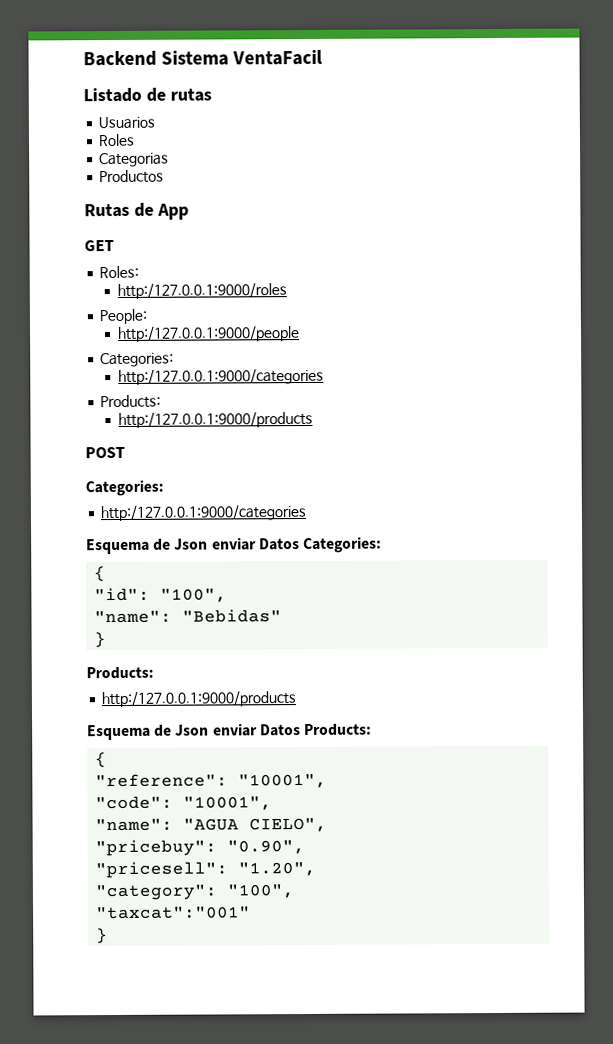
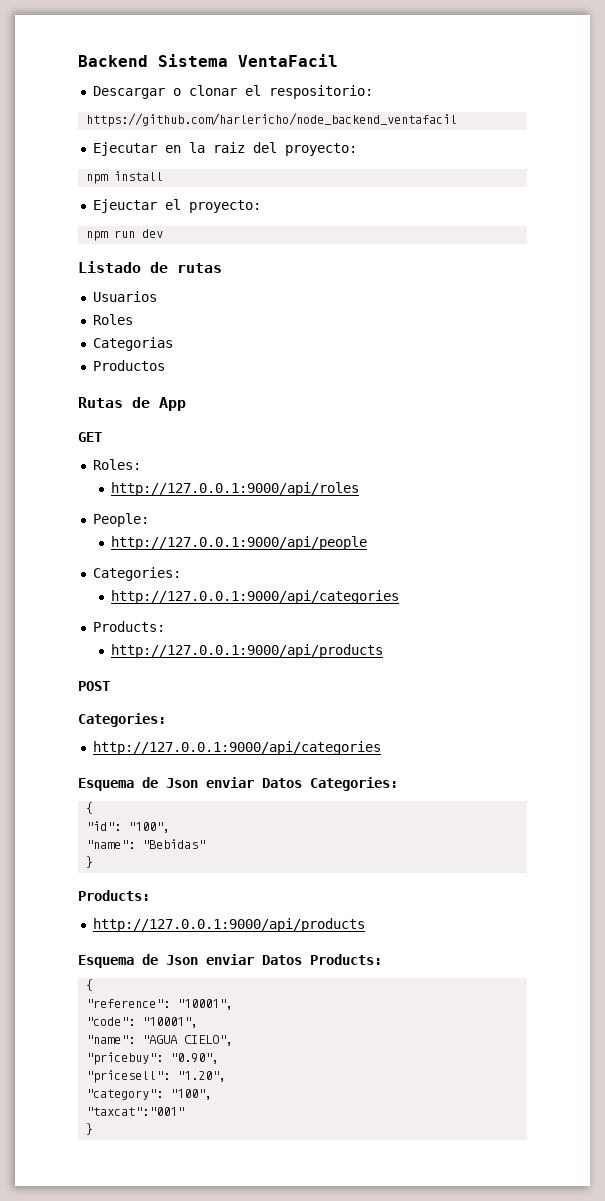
(324, 57) none -> [92,85,373,99] [86,113,458,127] [92,142,357,156] [86,171,164,184] [92,199,261,213] [86,229,164,241] // Descargar o clonar el respositorio: // https://github.com/harlericho/node_backend_ventafacil // Ejecutar en la raiz del proyecto: // npm install // Ejeuctar el proyecto: // npm run dev
[116,283,287,299] http:/127.0.0.1:9000/roles -> [111,482,360,496] http://127.0.0.1:9000/api/roles
[116,326,300,342] [100,352,175,368] [117,368,324,385] [100,394,162,409] [117,411,313,428] http:/127.0.0.1:9000/people // Categories: // http:/127.0.0.1:9000/categories // Products: // http:/127.0.0.1:9000/products -> [111,536,368,550] [92,567,181,581] [111,590,400,604] [92,621,165,632] [111,644,384,658] http://127.0.0.1:9000/api/people // Categories: // http://127.0.0.1:9000/api/categories // Products: // http://127.0.0.1:9000/api/products
[100,504,307,522] http:/127.0.0.1:9000/categories -> [92,741,381,755] http://127.0.0.1:9000/api/categories
[101,691,297,708] http:/127.0.0.1:9000/products -> [92,918,365,932] http://127.0.0.1:9000/api/products

